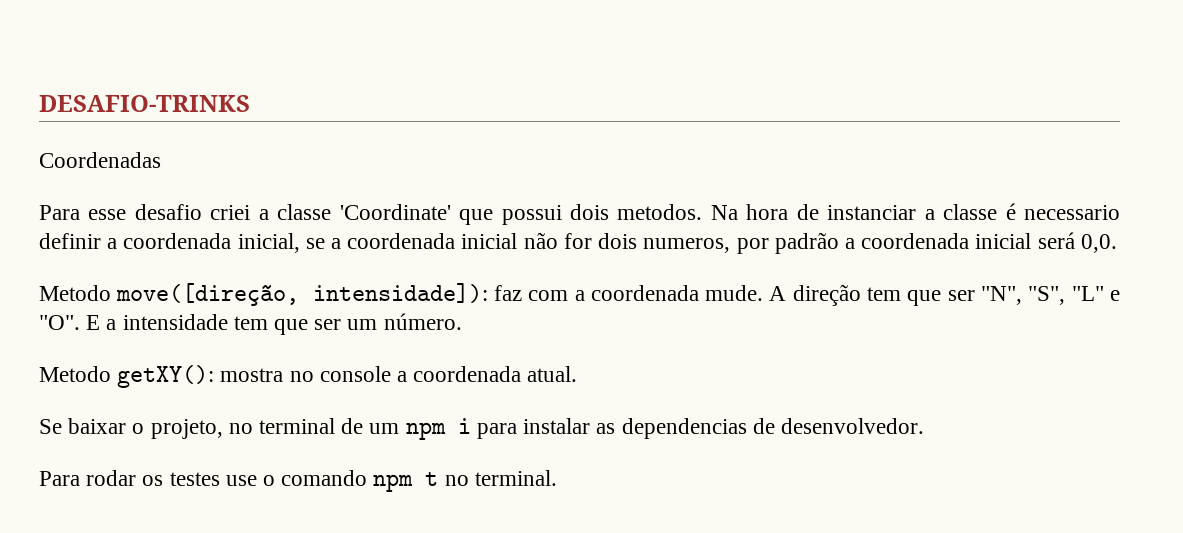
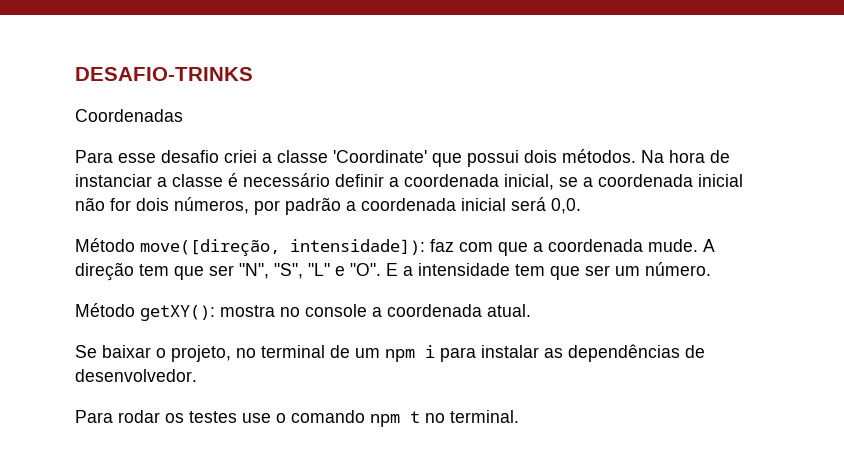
[617,204,703,220] metodos. -> [562,149,636,163] métodos.
[1024,205,1121,220] necessario -> [243,173,330,187] necessário
[643,238,731,253] numeros, -> [174,197,249,214] números,
[39,285,111,301] Metodo -> [75,238,135,252] Método
(569, 295) none -> [498,242,528,256] que
[39,366,111,382] Metodo -> [75,303,135,317] Método
[621,418,747,439] dependencias -> [568,344,680,362] dependências

